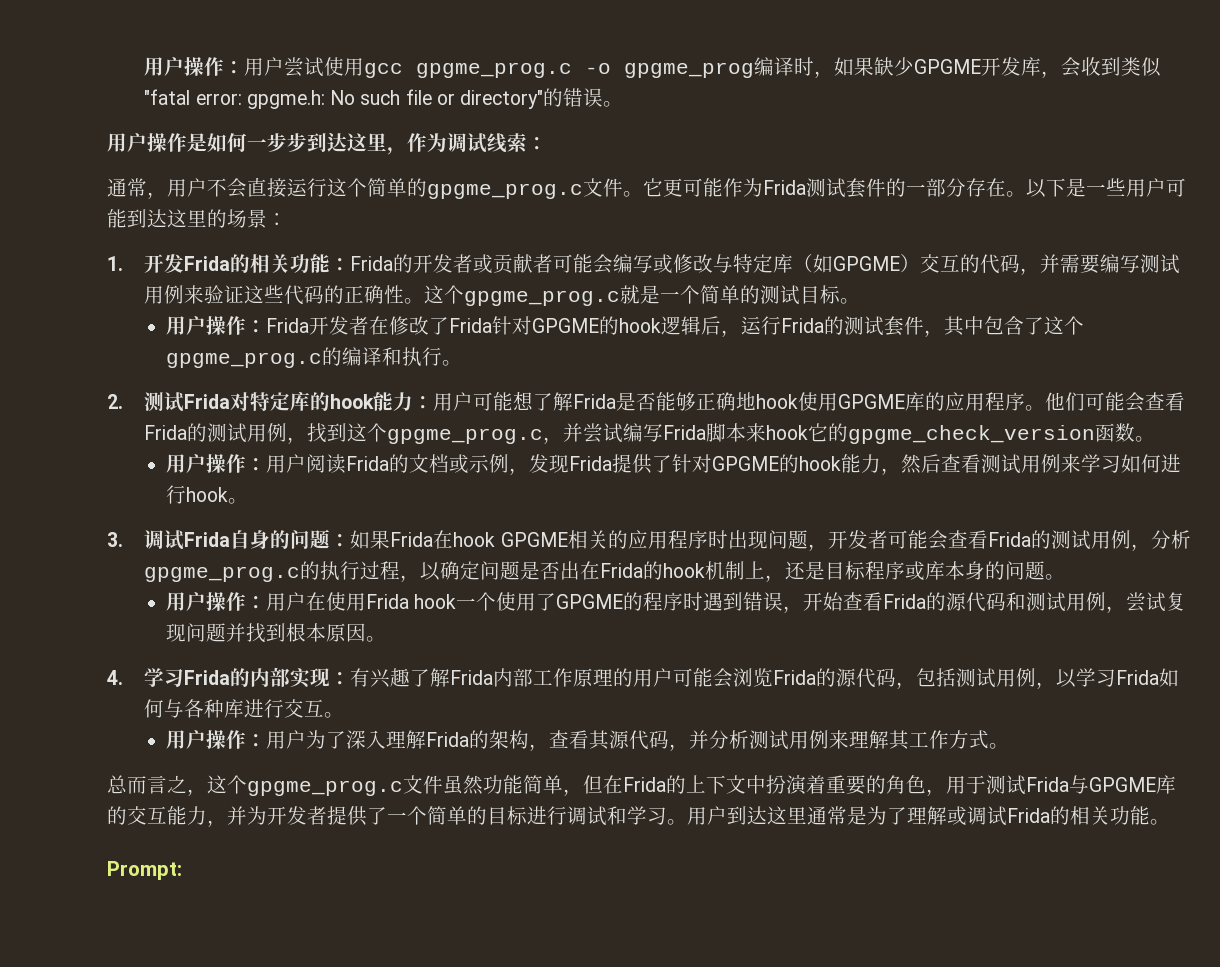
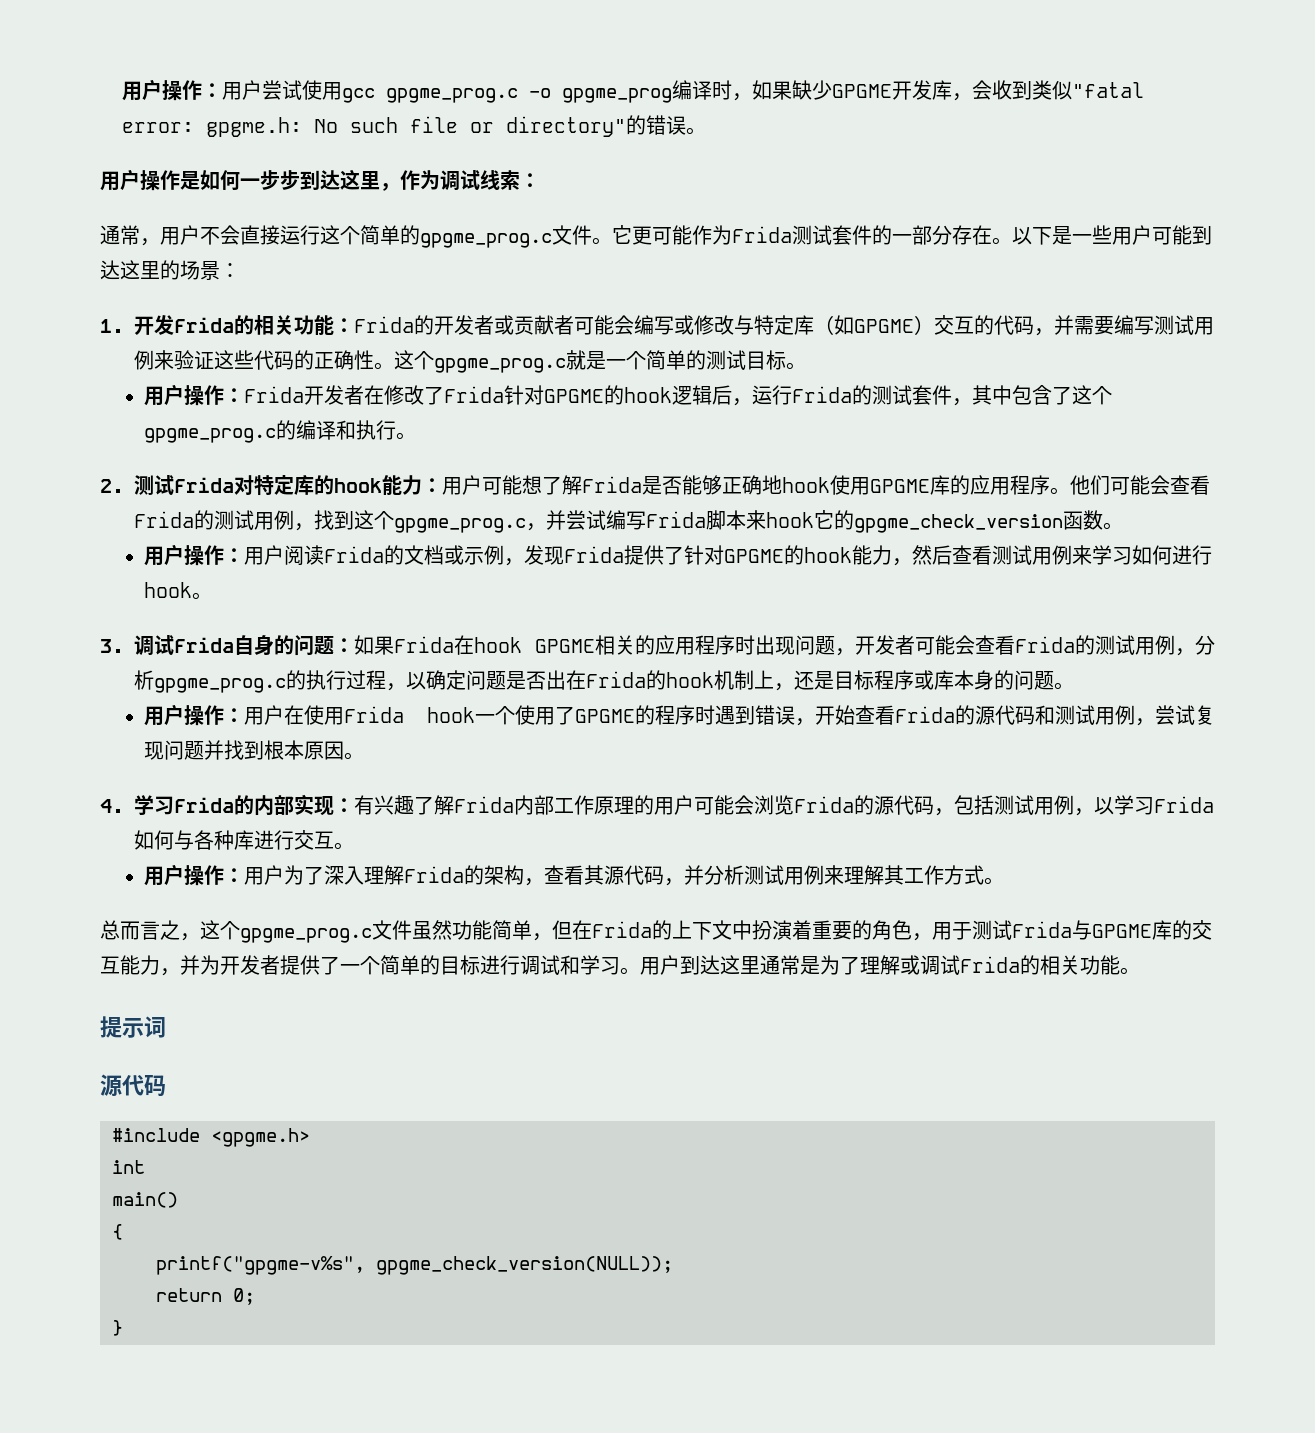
[107,861,182,880] Prompt: -> [100,1016,166,1038] [100,1074,166,1097] [112,1128,310,1147] [112,1160,145,1174] [112,1192,178,1208] [112,1224,123,1240] [156,1256,673,1275] [156,1288,255,1305] [112,1320,123,1336] 提示词 // 源代码 // #include <gpgme.h> // int // main() // { // printf("gpgme-v%s", gpgme_check_version(NULL)); // return 0; // }

